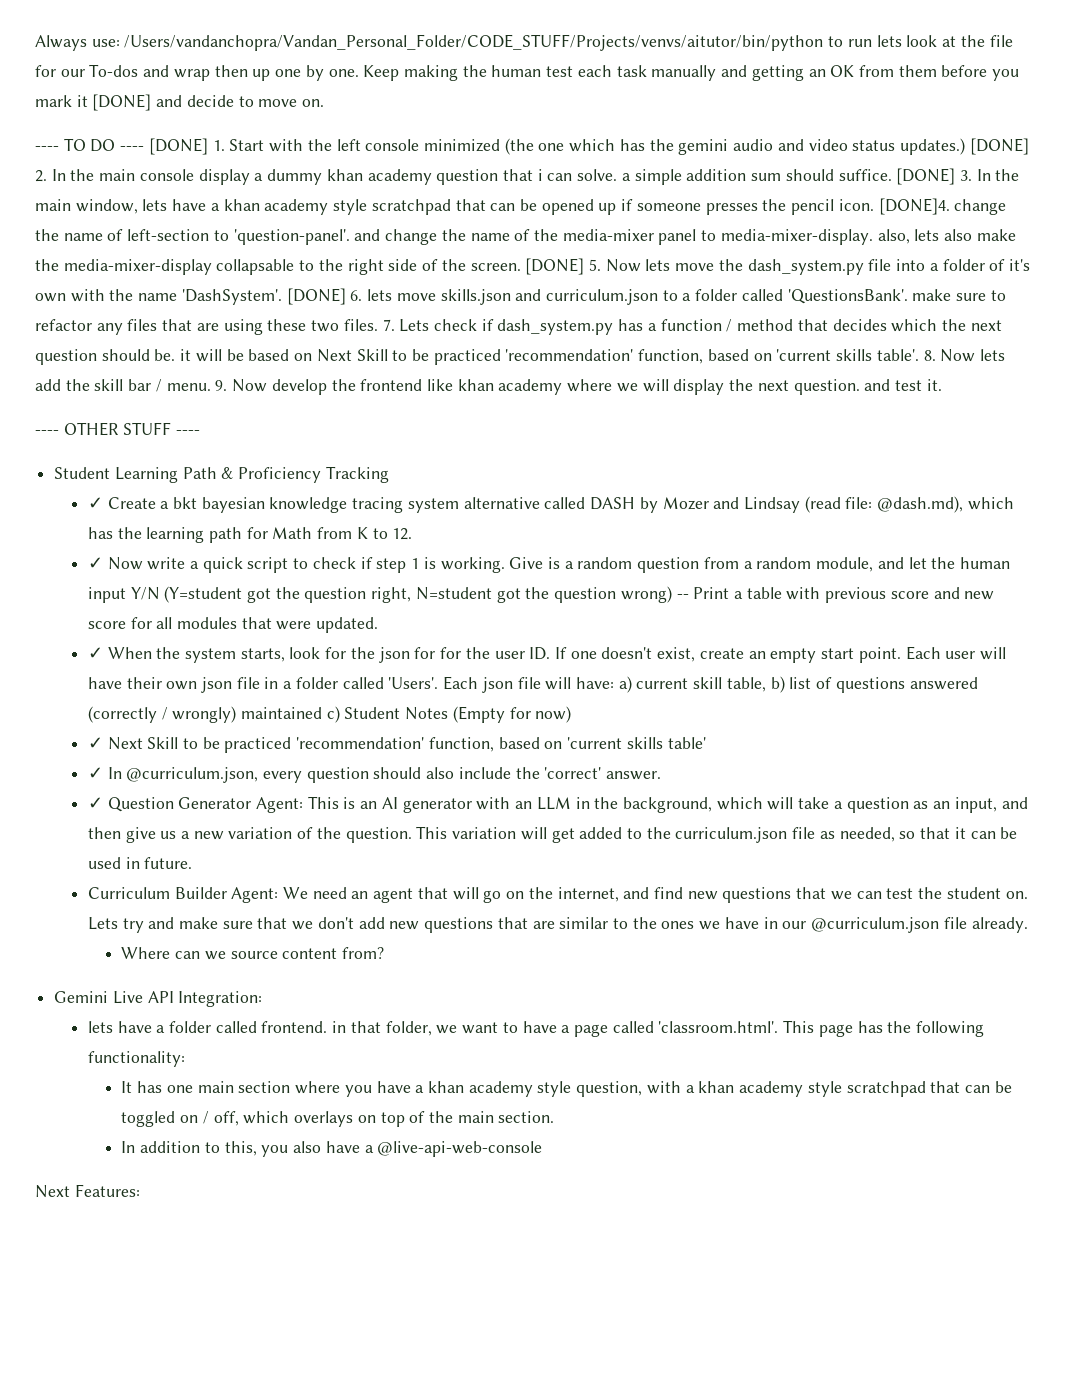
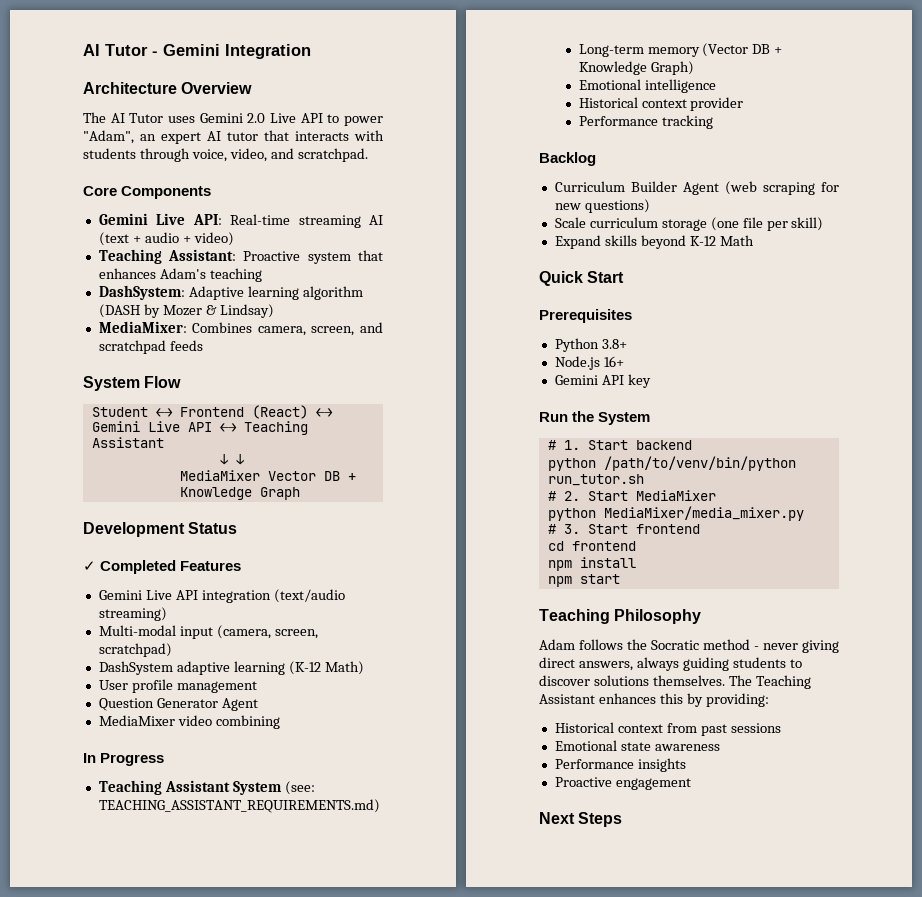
[35,34,1013,51] [35,64,1020,81] [35,94,325,111] [35,138,1029,155] [35,168,1020,185] [35,198,1007,215] [35,229,1016,245] [35,258,1030,275] [35,288,1006,305] [35,319,1002,335] [35,349,1005,365] [35,379,942,395] [35,422,201,436] [54,466,389,483] [87,496,1014,513] [87,527,413,543] [87,557,1010,573] [87,586,995,603] [87,617,379,633] [87,646,1006,663] [87,676,978,693] [87,706,572,723] [87,737,706,753] [87,767,662,783] [87,796,1028,813] [87,826,1018,843] [87,857,193,869] [87,887,1028,903] [87,917,1028,933] [121,947,385,960] [54,991,263,1007] [87,1020,985,1037] [87,1051,185,1067] [121,1081,1012,1097] [121,1111,555,1127] [121,1141,543,1157] [35,1184,140,1198] Always use: /Users/vandanchopra/Vandan_Personal_Folder/CODE_STUFF/Projects/venvs/aitutor/bin/python to run lets look at the file for our To-dos and wrap then up one by one. Keep making the human test each task manually and getting an OK from them before you mark it [DONE] and decide to move on. // ---- TO DO ---- [DONE] 1. Start with the left console minimized (the one which has the gemini audio and video status updates.) [DONE] 2. In the main console display a dummy khan academy question that i can solve. a simple addition sum should suffice. [DONE] 3. In the main window, lets have a khan academy style scratchpad that can be opened up if someone presses the pencil icon. [DONE]4. change the name of left-section to 'question-panel'. and change the name of the media-mixer panel to media-mixer-display. also, lets also make the media-mixer-display collapsable to the right side of the screen. [DONE] 5. Now lets move the dash_system.py file into a folder of it's own with the name 'DashSystem'. [DONE] 6. lets move skills.json and curriculum.json to a folder called 'QuestionsBank'. make sure to refactor any files that are using these two files. 7. Lets check if dash_system.py has a function / method that decides which the next question should be. it will be based on Next Skill to be practiced 'recommendation' function, based on 'current skills table'. 8. Now lets add the skill bar / menu. 9. Now develop the frontend like khan academy where we will display the next question. and test it. // ---- OTHER STUFF ---- // Student Learning Path & Proficiency Tracking // ✓ Create a bkt bayesian knowledge tracing system alternative called DASH by Mozer and Lindsay (read file: @dash.md), which has the learning path for Math from K to 12. // ✓ Now write a quick script to check if step 1 is working. Give is a random question from a random module, and let the human input Y/N (Y=student got the question right, N=student got the question wrong) -- Print a table with previous score and new score for all modules that were updated. // ✓ When the system starts, look for the json for for the user ID. If one doesn't exist, create an empty start point. Each user will have their own json file in a folder called 'Users'. Each json file will have: a) current skill table, b) list of questions answered (correctly / wrongly) maintained c) Student Notes (Empty for now) // ✓ Next Skill to be practiced 'recommendation' function, based on 'current skills table' // ✓ In @curriculum.json, every question should also include the 'correct' answer. // ✓ Question Generator Agent: This is an AI generator with an LLM in the background, which will take a question as an input, and then give us a new variation of the question. This variation will get added to the curriculum.json file as needed, so that it can be used in future. // Curriculum Builder Agent: We need an agent that will go on the internet, and find new questions that we can test the student on. Lets try and make sure that we don't add new questions that are similar to the ones we have in our @curriculum.json file already. // Where can we source content from? // Gemini Live API Integration: // lets have a folder called frontend. in that folder, we want to have a page called 'classroom.html'. This page has the following functionality: // It has one main section where you have a khan academy style question, with a khan academy style scratchpad that can be toggled on / off, which overlays on top of the main section. // In addition to this, you also have a @live-api-web-console // Next Features: -> [83,44,311,59] [83,82,253,94] [83,112,383,126] [83,130,384,144] [83,148,368,162] [83,186,212,199] [98,213,384,228] [98,232,234,246] [98,249,383,264] [98,268,262,282] [98,285,363,300] [98,304,274,318] [98,321,384,336] [98,340,203,354] [83,376,182,391] [91,405,333,419] [91,421,308,435] [91,437,164,448] [219,454,244,465] [179,470,356,481] [179,487,300,500] [83,522,238,537] [83,560,242,574] [98,589,345,603] [98,607,167,621] [98,625,318,639] [98,643,172,657] [98,661,364,675] [98,679,257,693] [98,698,258,711] [98,715,280,729] [83,753,165,766] [98,780,315,795] [98,799,380,813] [578,43,783,57] [578,61,694,75] [578,79,716,93] [578,97,744,111] [578,115,713,129] [539,152,596,166] [554,181,839,195] [554,199,650,213] [554,217,824,231] [554,235,754,249] [539,271,625,286] [539,309,632,323] [554,338,627,352] [554,356,624,370] [554,374,651,388] [539,411,651,425] [547,440,692,450] [547,456,796,471] [547,474,644,486] [547,490,716,501] [547,506,804,521] [547,524,700,534] [547,541,636,551] [547,557,636,571] [547,574,620,587] [539,609,702,624] [539,639,839,653] [539,657,802,671] [539,675,811,689] [539,693,769,707] [554,722,781,736] [554,740,720,751] [554,758,686,772] [554,777,691,790] [539,812,623,827] AI Tutor - Gemini Integration // Architecture Overview // The AI Tutor uses Gemini 2.0 Live API to power "Adam", an expert AI tutor that interacts with students through voice, video, and scratchpad. // Core Components // Gemini Live API: Real-time streaming AI (text + audio + video) // Teaching Assistant: Proactive system that enhances Adam's teaching // DashSystem: Adaptive learning algorithm (DASH by Mozer & Lindsay) // MediaMixer: Combines camera, screen, and scratchpad feeds // System Flow // Student ←→ Frontend (React) ←→ Gemini Live API ←→ Teaching Assistant // ↓ ↓ // MediaMixer Vector DB + Knowledge Graph // Development Status // ✓ Completed Features // Gemini Live API integration (text/audio streaming) // Multi-modal input (camera, screen, scratchpad) // DashSystem adaptive learning (K-12 Math) // User profile management // Question Generator Agent // MediaMixer video combining // In Progress // Teaching Assistant System (see: TEACHING_ASSISTANT_REQUIREMENTS.md) // Long-term memory (Vector DB + Knowledge Graph) // Emotional intelligence // Historical context provider // Performance tracking // Backlog // Curriculum Builder Agent (web scraping for new questions) // Scale curriculum storage (one file per skill) // Expand skills beyond K-12 Math // Quick Start // Prerequisites // Python 3.8+ // Node.js 16+ // Gemini API key // Run the System // # 1. Start backend // python /path/to/venv/bin/python run_tutor.sh // # 2. Start MediaMixer // python MediaMixer/media_mixer.py // # 3. Start frontend // cd frontend // npm install // npm start // Teaching Philosophy // Adam follows the Socratic method - never giving direct answers, always guiding students to discover solutions themselves. The Teaching Assistant enhances this by providing: // Historical context from past sessions // Emotional state awareness // Performance insights // Proactive engagement // Next Steps

